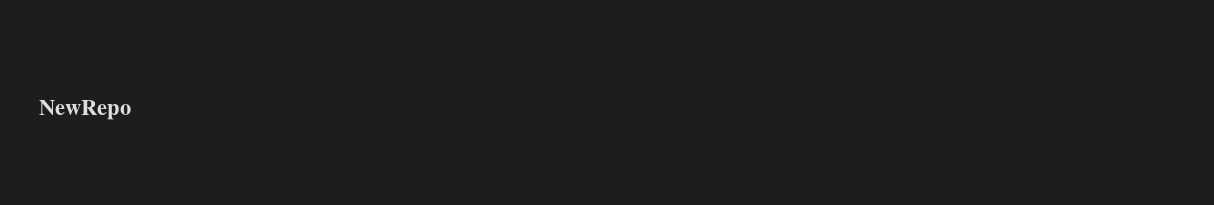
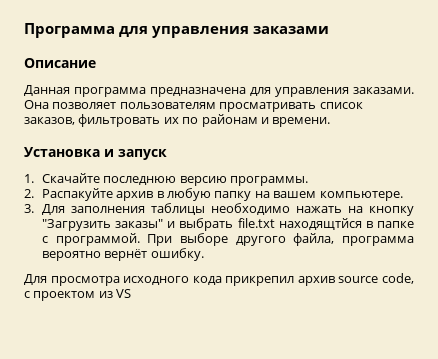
[39,100,131,120] NewRepo -> [24,23,329,38] [24,58,96,68] [24,85,414,97] [24,100,363,112] [24,114,331,127] [24,147,167,160] [24,173,309,186] [24,188,403,201] [24,203,414,216] [41,218,414,231] [41,233,414,246] [41,248,204,261] [24,273,414,286] [24,289,132,301] Программа для управления заказами // Описание // Данная программа предназначена для управления заказами. Она позволяет пользователям просматривать список заказов, фильтровать их по районам и времени. // Установка и запуск // 1. Скачайте последнюю версию программы. // 2. Распакуйте архив в любую папку на вашем компьютере. // 3. Для заполнения таблицы необходимо нажать на кнопку "Загрузить заказы" и выбрать file.txt находящтйся в папке с программой. При выборе другого файла, программа вероятно вернёт ошибку. // Для просмотра исходного кода прикрепил архив source code, с проектом из VS

